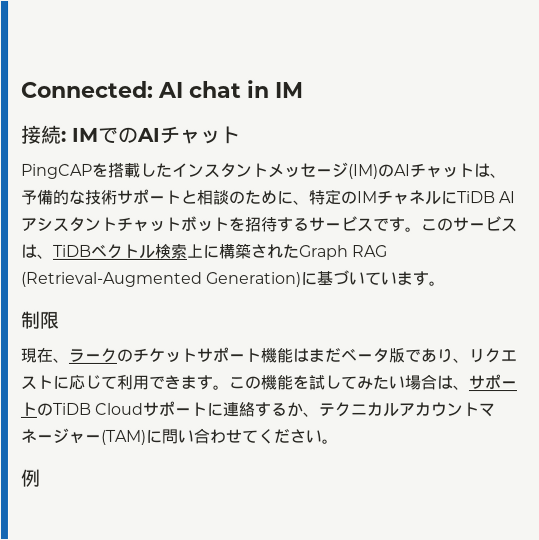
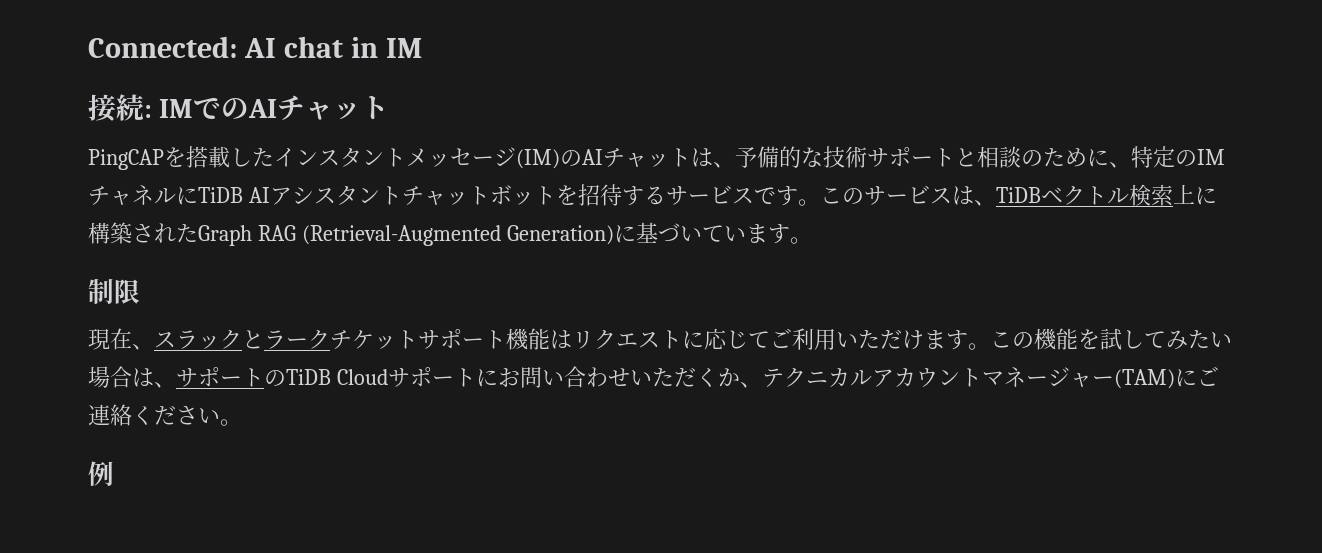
[68,347,133,363] ラークの -> [154,330,330,349] スラックとラーク
[308,348,469,364] まだベータ版であり、 -> (572, 339) none
[116,374,181,390] 利用でき -> [770,328,924,350] ご利用いただけ
[222,401,288,418] 連絡する -> [497,366,718,388] お問い合わせいただく
[161,427,258,444] 問い合わせて -> [1196,366,1219,386] [88,404,132,426] ご連絡

